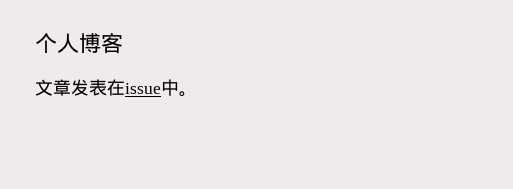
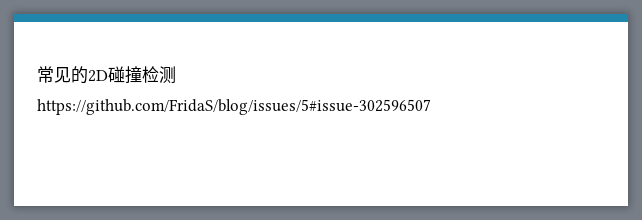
[35,33,123,54] [35,79,197,97] 个人博客 // 文章发表在issue中。 -> [37,66,176,84] [37,99,431,115] 常见的2D碰撞检测https://github.com/FridaS/blog/issues/5#issue-302596507

